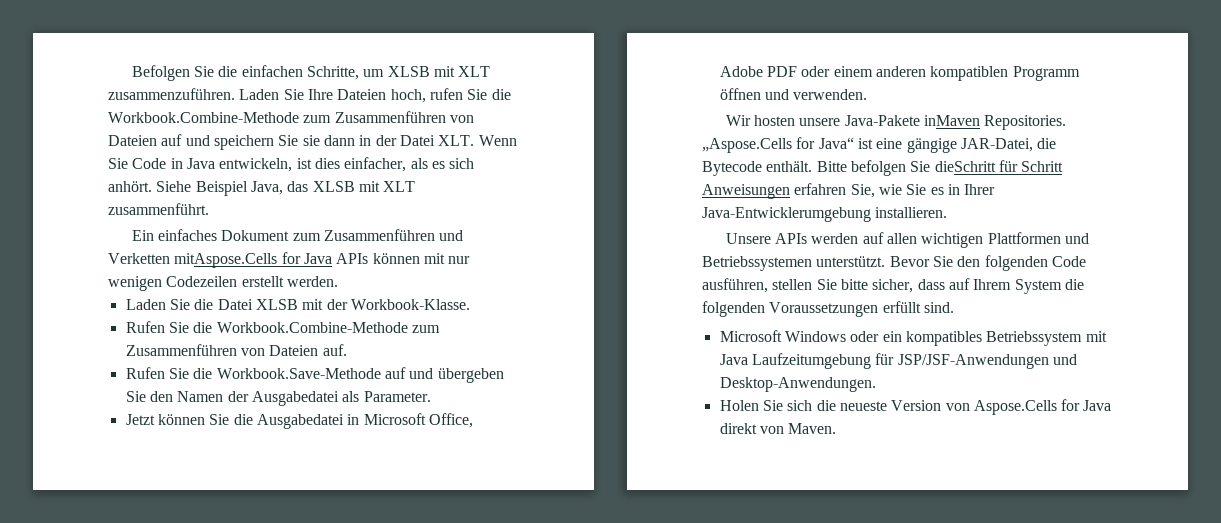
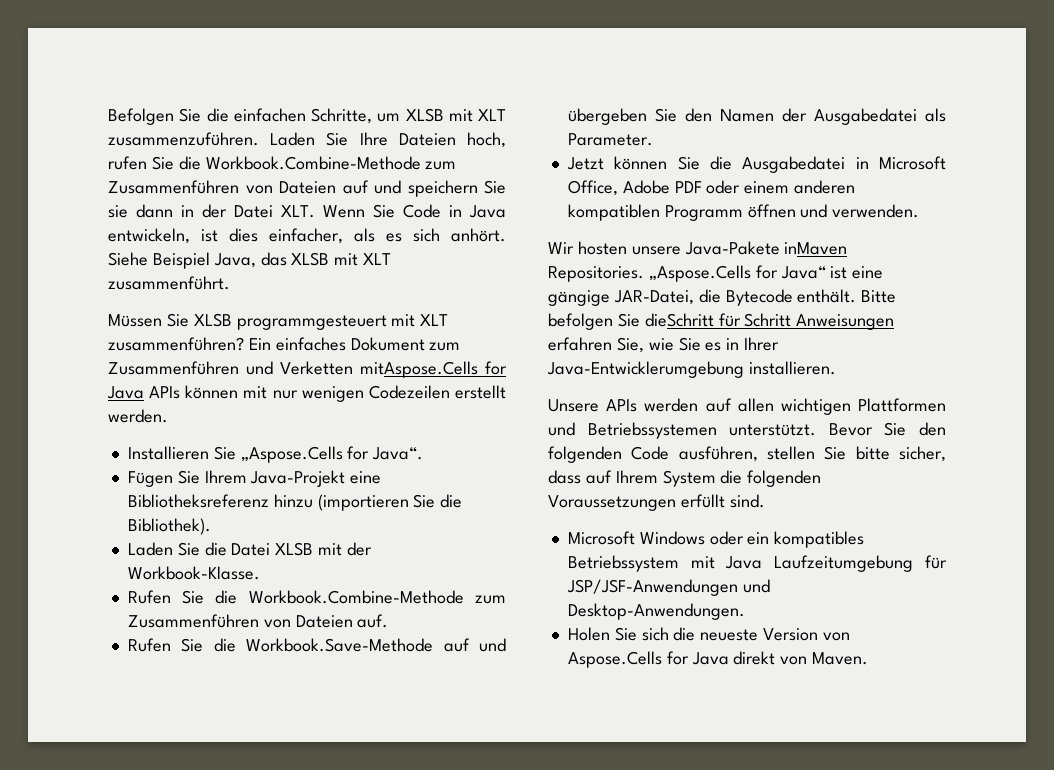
(209, 209) none -> [108,313,449,330] [108,337,244,351] Müssen Sie XLSB programmgesteuert mit XLT zusammenführen?
(338, 281) none -> [127,446,424,463] [127,470,382,487] [127,494,463,511] [127,518,211,535] // Installieren Sie „Aspose.Cells for Java“. // Fügen Sie Ihrem Java-Projekt eine Bibliotheksreferenz hinzu (importieren Sie die Bibliothek).

